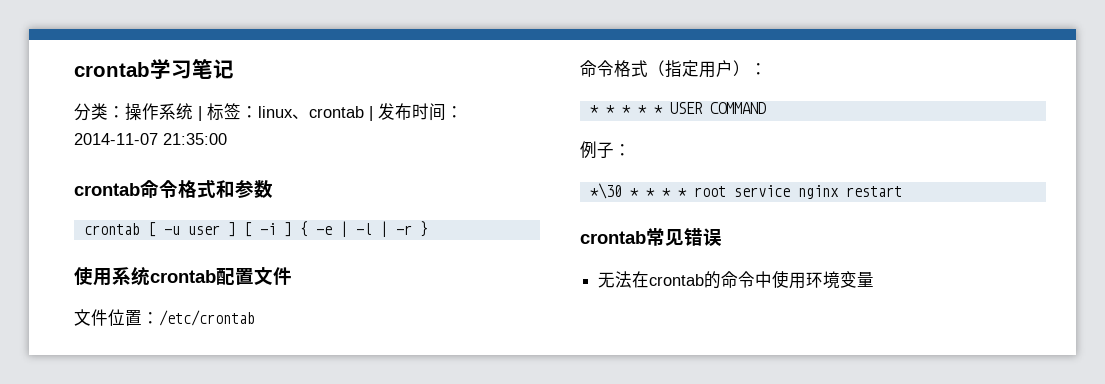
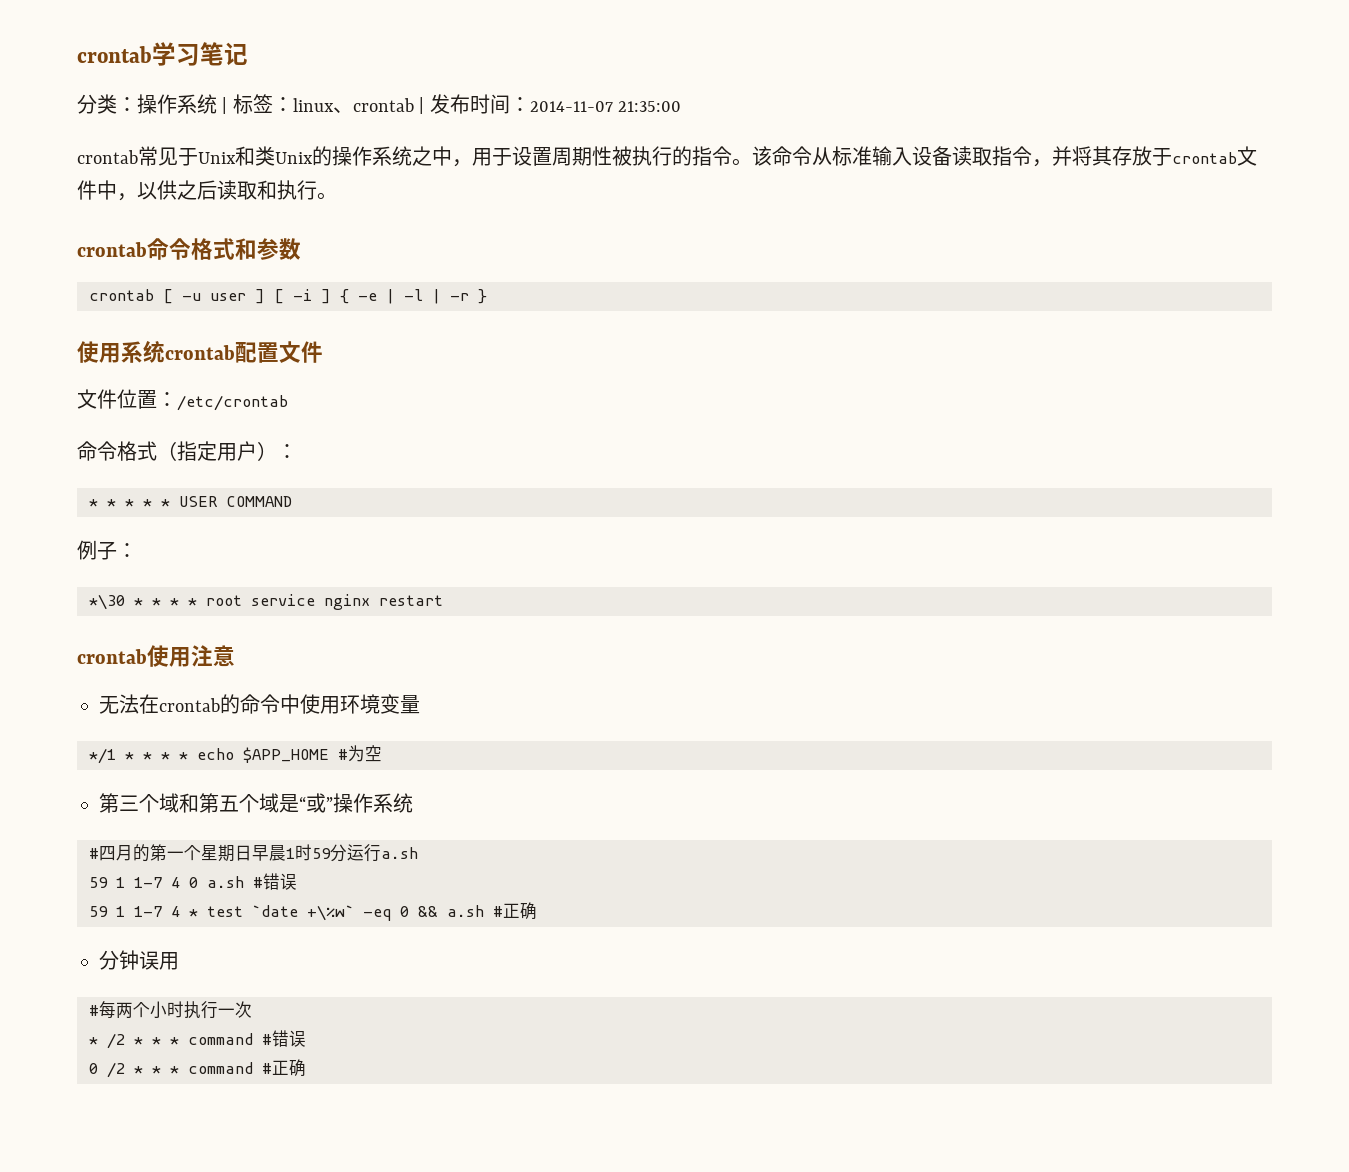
(227, 139) none -> [77,146,1257,167] [77,180,337,201] // crontab常见于Unix和类Unix的操作系统之中，用于设置周期性被执行的指令。该命令从标准输入设备读取指令，并将其存放于crontab文件中，以供之后读取和执行。
[646,228,722,246] 常见错误 -> [147,645,235,667] 使用注意
(875, 279) none -> [89,745,382,764] [99,793,413,813] [89,844,418,862] [89,873,297,890] [89,902,537,921] [99,950,179,970] [89,1001,252,1019] [89,1030,306,1049] [89,1059,306,1078] // */1 * * * * echo $APP_HOME #为空 // 第三个域和第五个域是“或”操作系统 // #四月的第一个星期日早晨1时59分运行a.sh // 59 1 1-7 4 0 a.sh #错误 // 59 1 1-7 4 * test `date +\%w` -eq 0 && a.sh #正确 // 分钟误用 // #每两个小时执行一次 // * /2 * * * command #错误 // 0 /2 * * * command #正确

